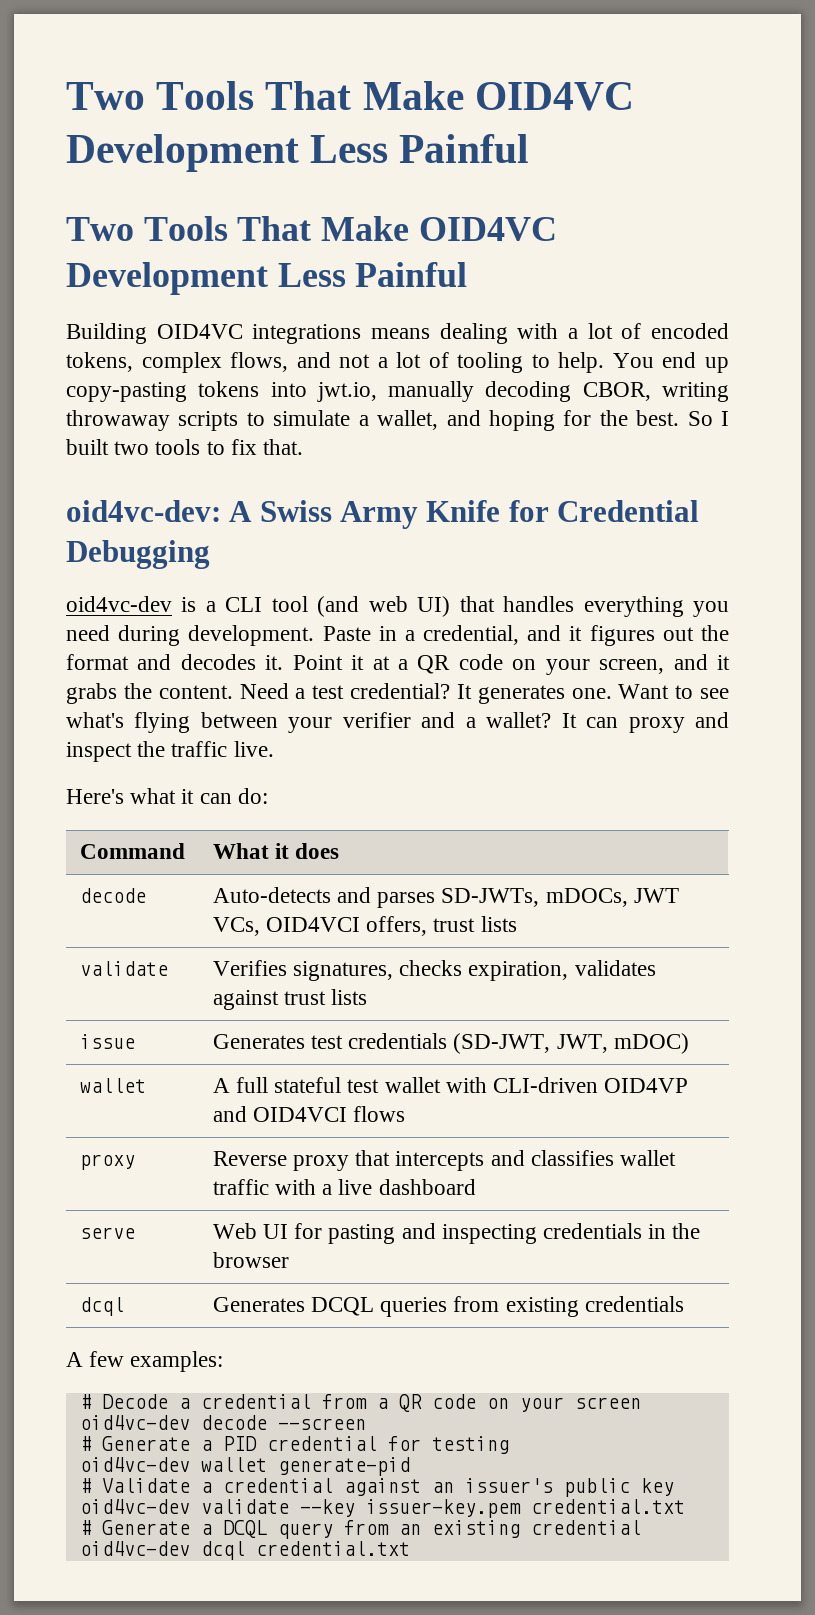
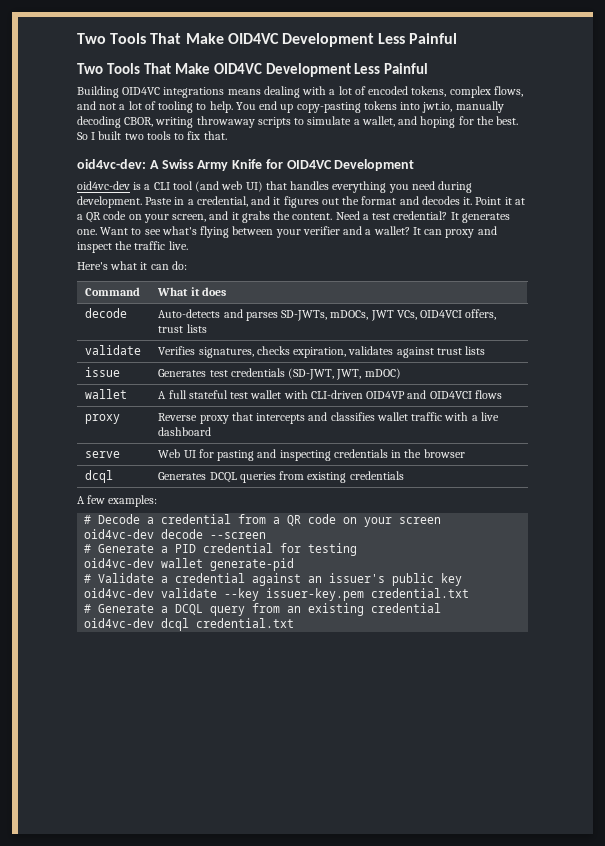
[557,500,700,522] [66,540,210,569] Credential Debugging -> [286,159,415,171] OID4VC Development

